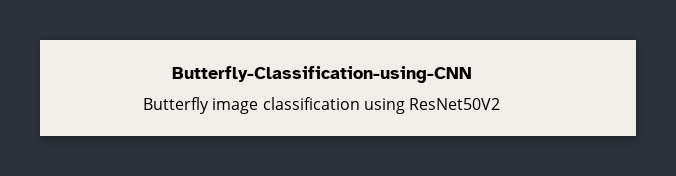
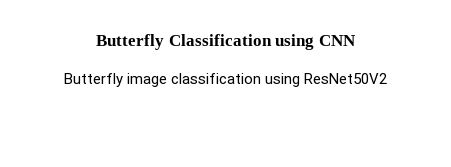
[171,66,472,83] Butterfly-Classification-using-CNN -> [96,34,356,50] Butterfly Classification using CNN

